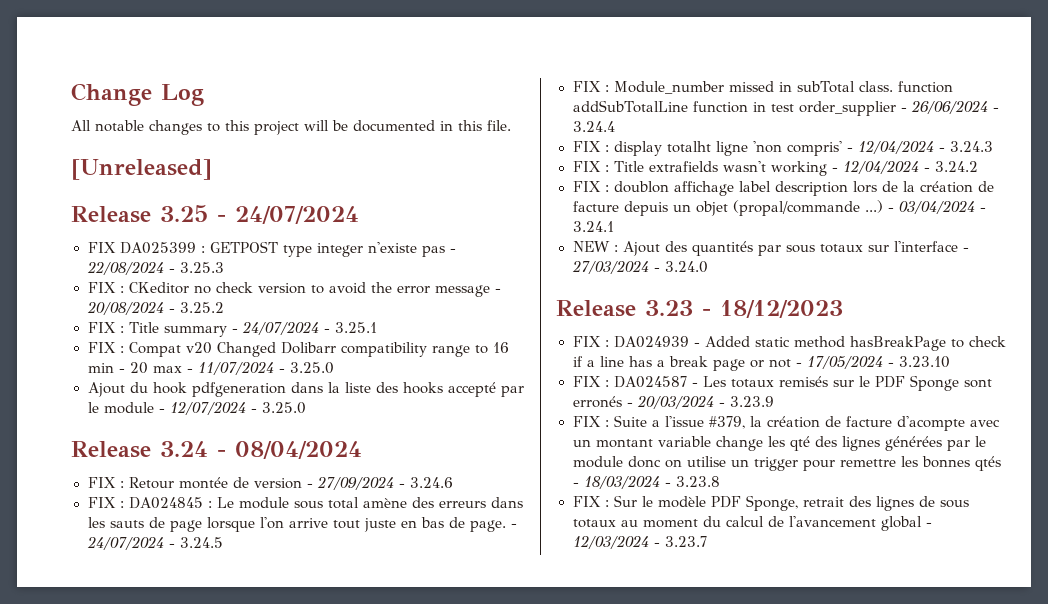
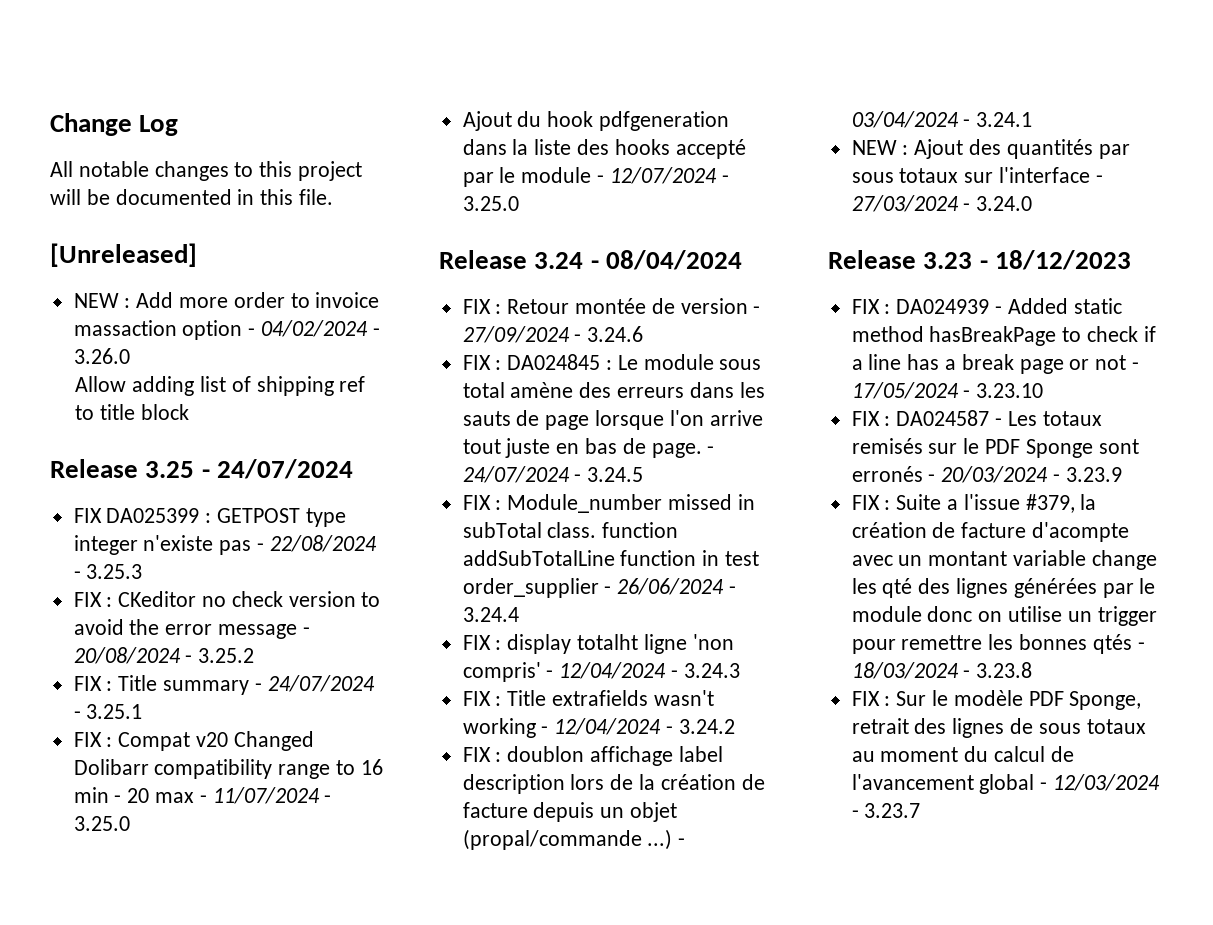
(212, 169) none -> [73,292,380,308] [73,320,380,340] [73,348,130,364] [75,376,366,396] [75,404,189,420] // NEW : Add more order to invoice massaction option - 04/02/2024 - 3.26.0 // Allow adding list of shipping ref to title block

